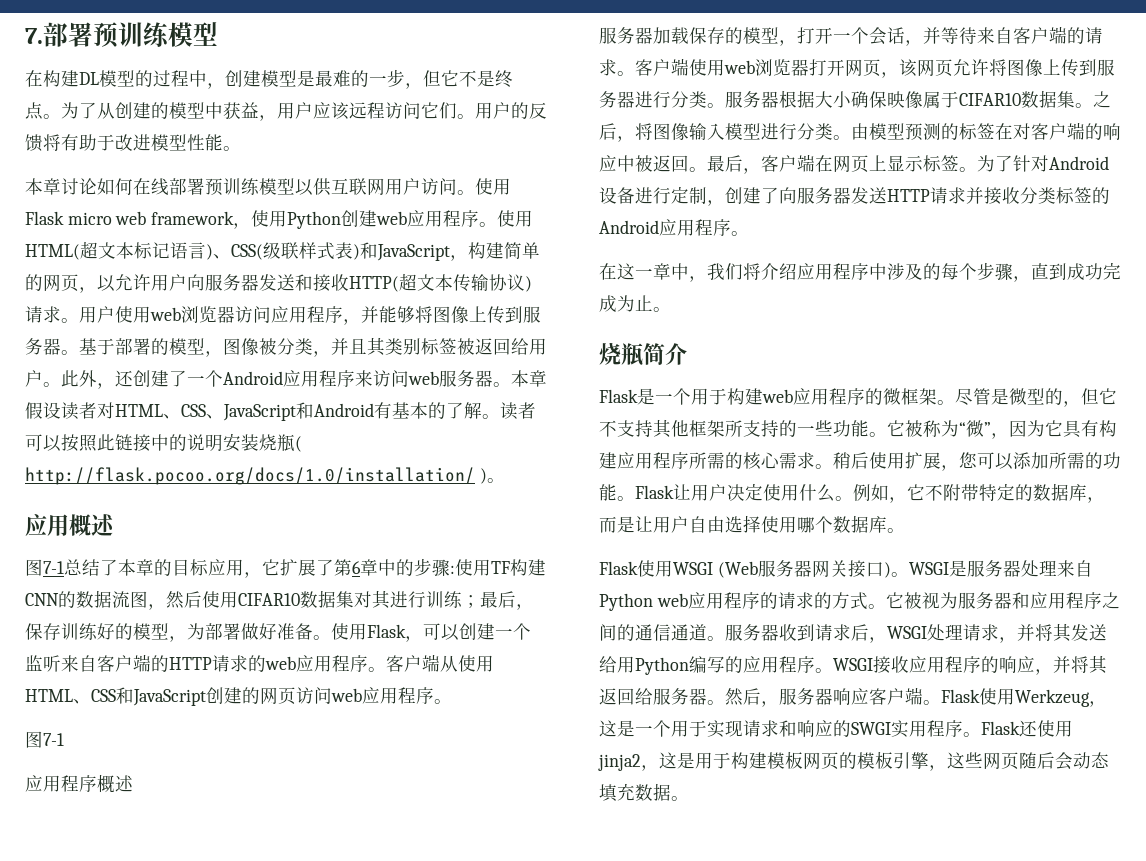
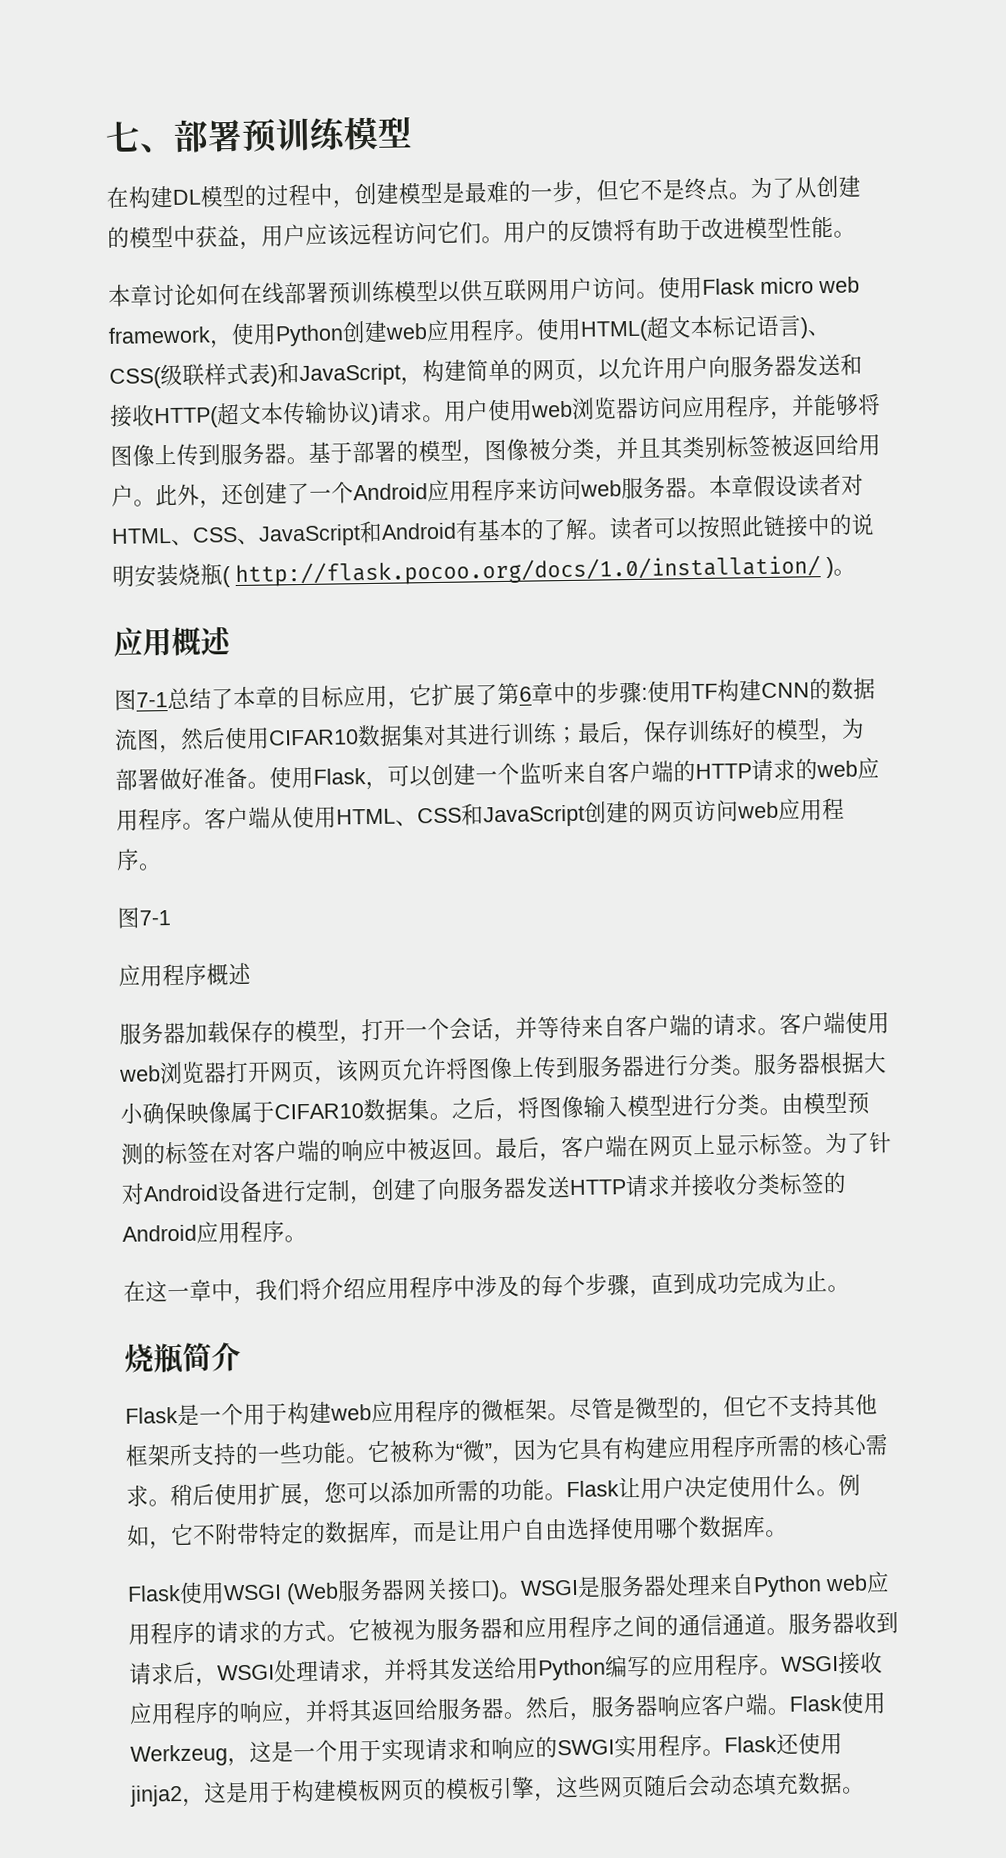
[25,28,43,44] 7. -> [105,121,175,153] 七、

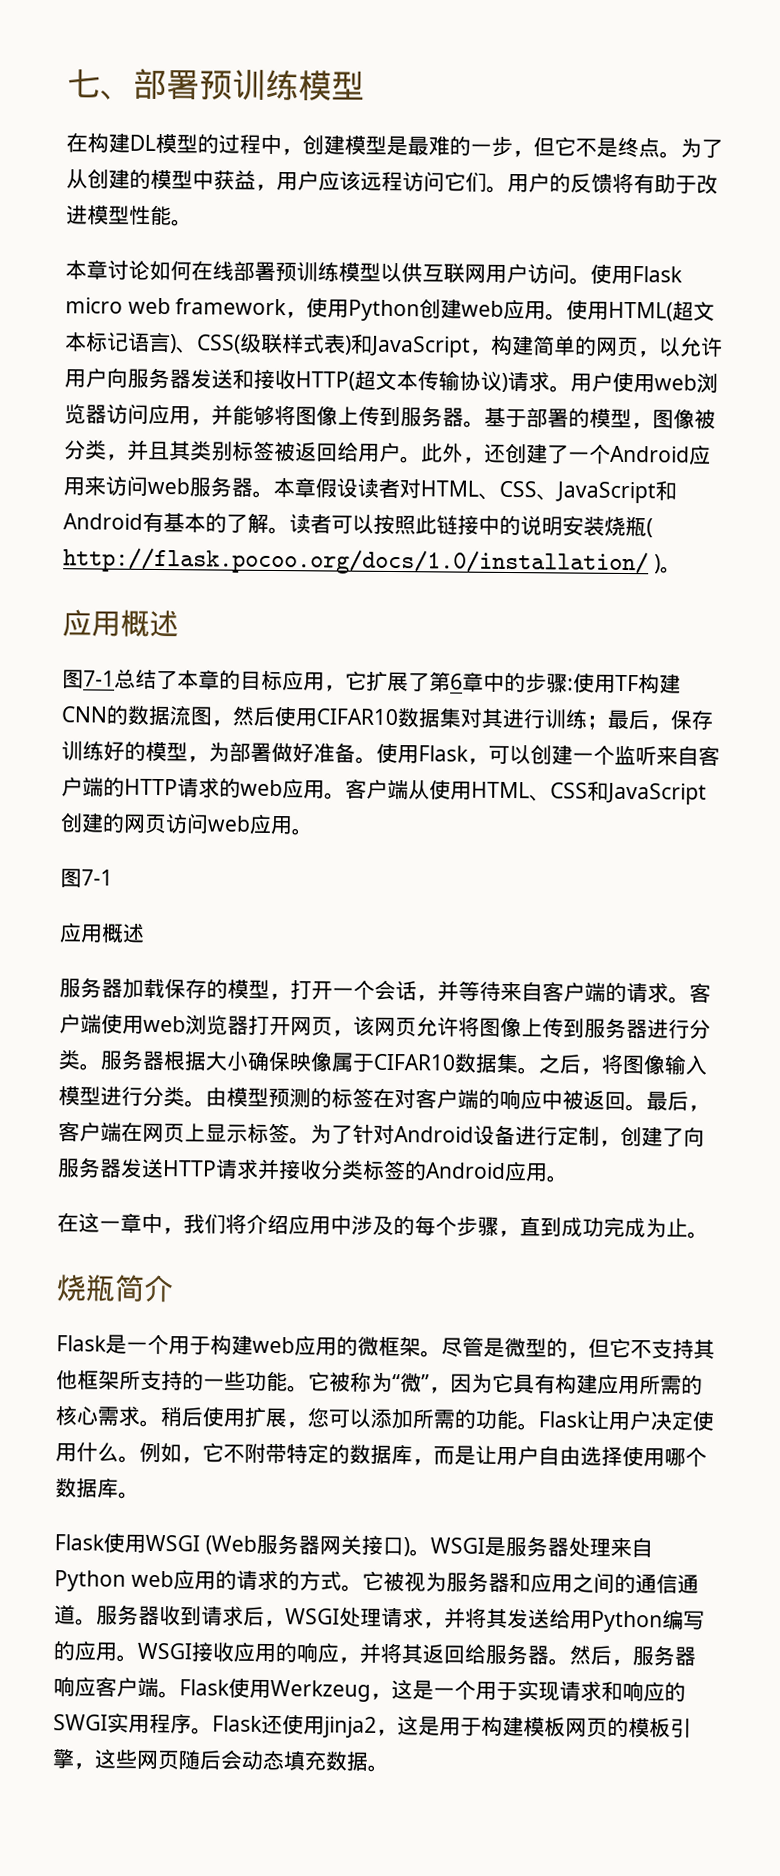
[470,318,516,342] 程序 -> (547, 310) none
[725,394,771,418] 程序 -> (191, 415) none
[471,478,516,502] 程序 -> (85, 486) none
[138,807,183,831] 程序 -> (325, 789) none
[822,797,845,821] [116,848,140,871] 程序 -> (293, 825) none
[162,963,207,987] 程序 -> (103, 933) none
[240,1220,285,1244] 程序 -> (548, 1172) none
[409,1275,454,1299] 程序 -> (331, 1225) none
[415,1399,460,1423] 程序 -> (337, 1346) none
[711,1435,757,1458] 程序 -> (640, 1385) none
[150,1621,195,1645] 程序 -> (216, 1580) none
[568,1615,613,1639] 程序 -> (573, 1583) none
[715,1653,760,1676] 程序 -> (117, 1651) none
[173,1701,219,1725] 程序 -> (276, 1653) none

